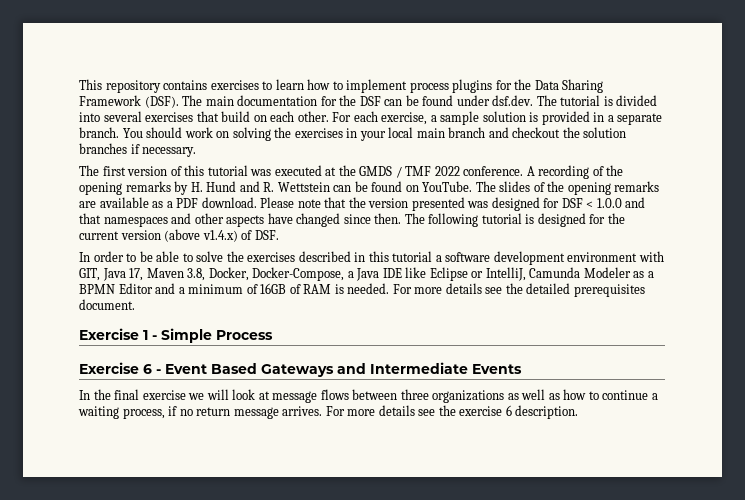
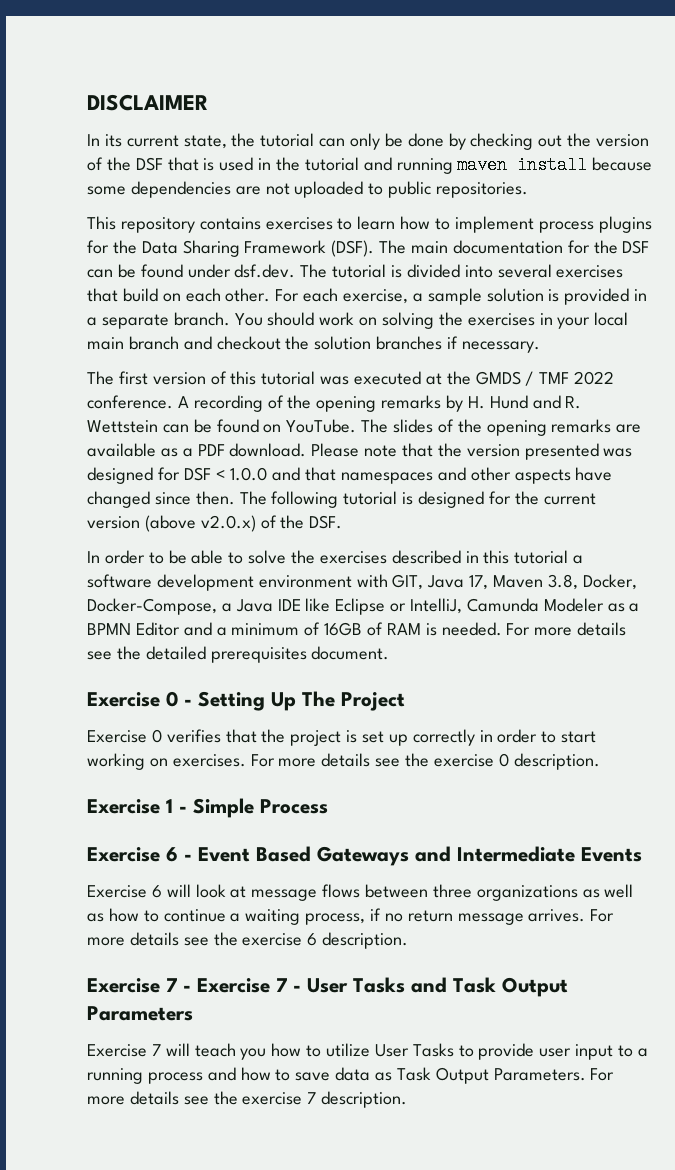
(79, 84) none -> [87,94,208,111] [87,133,650,150] [87,156,653,174] [87,181,529,198] DISCLAIMER // In its current state, the tutorial can only be done by checking out the version of the DSF that is used in the tutorial and running maven install because some dependencies are not uploaded to public repositories. //
[202,230,253,242] v1.4.x) of -> [200,515,305,532] v2.0.x) of the
(135, 304) none -> [87,691,405,711] [87,729,597,746] [87,753,600,770] // Exercise 0 - Setting Up The Project // Exercise 0 verifies that the project is set up correctly in order to start working on exercises. For more details see the exercise 0 description.
[79,389,205,400] In the final exercise we -> [87,885,162,898] Exercise 6
(579, 412) none -> [87,977,568,997] [87,1006,193,1021] [87,1043,648,1060] [87,1067,615,1084] [87,1091,408,1108] // Exercise 7 - Exercise 7 - User Tasks and Task Output Parameters // Exercise 7 will teach you how to utilize User Tasks to provide user input to a running process and how to save data as Task Output Parameters. For more details see the exercise 7 description.

